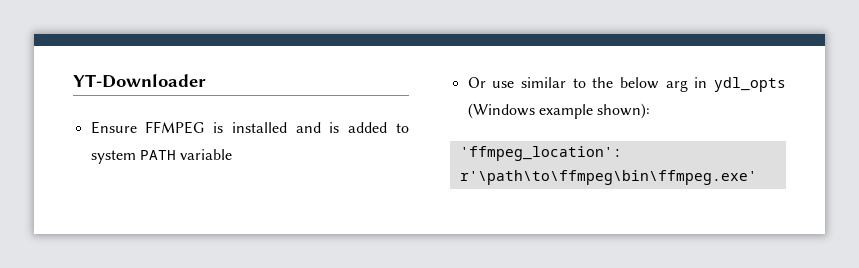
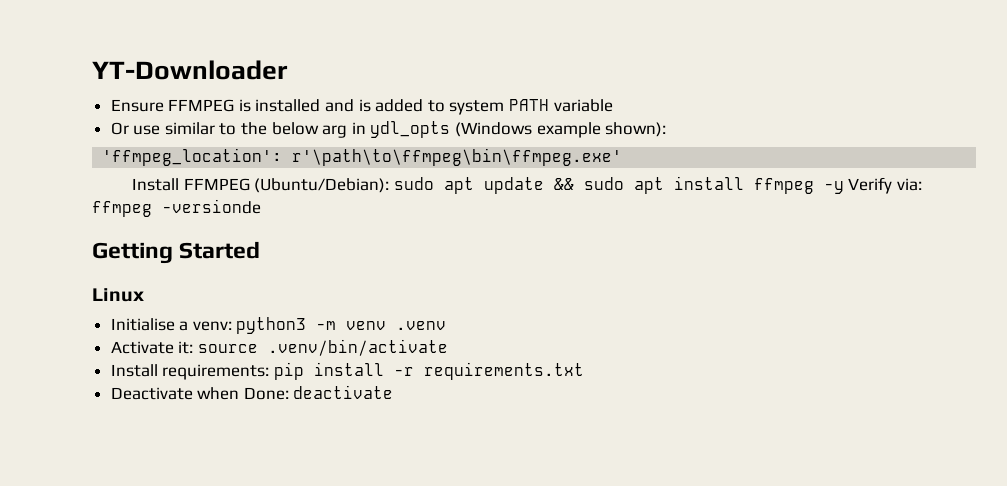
(757, 177) none -> [131,176,922,194] [92,199,261,217] [92,241,261,264] [92,288,144,302] [110,317,447,334] [110,339,448,356] [110,362,584,380] [110,385,394,400] // Install FFMPEG (Ubuntu/Debian): sudo apt update && sudo apt install ffmpeg -y Verify via: ffmpeg -versionde // Getting Started // Linux // Initialise a venv: python3 -m venv .venv // Activate it: source .venv/bin/activate // Install requirements: pip install -r requirements.txt // Deactivate when Done: deactivate

